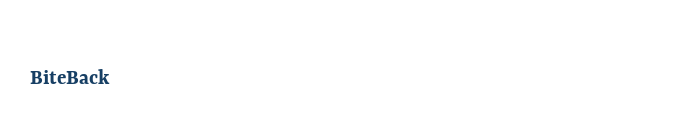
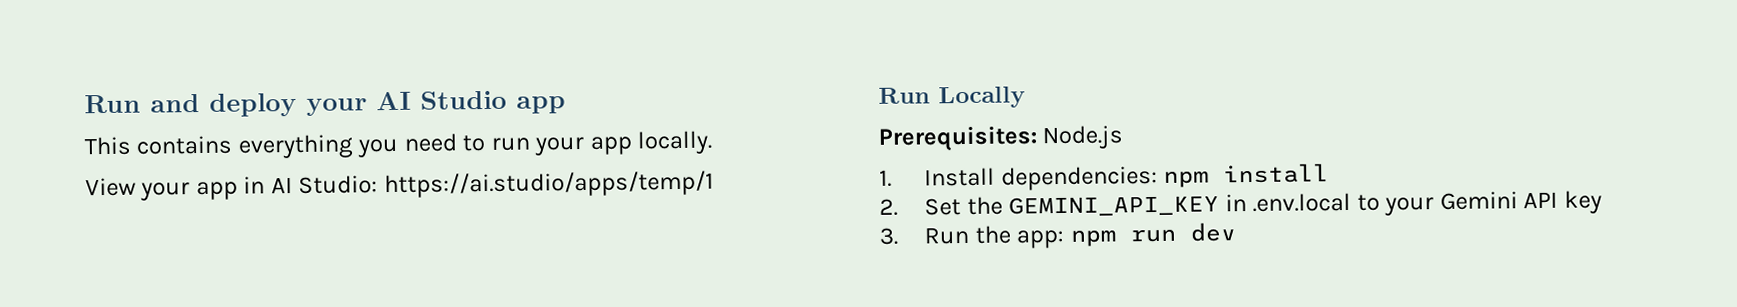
[30,69,110,84] BiteBack -> [84,90,566,117] [84,130,713,159] [85,170,714,201] [878,86,1026,109] [878,125,1124,152] [879,163,1330,191] [879,190,1602,217] [879,222,1236,249] Run and deploy your AI Studio app // This contains everything you need to run your app locally. // View your app in AI Studio: https://ai.studio/apps/temp/1 // Run Locally // Prerequisites: Node.js // 1. Install dependencies: npm install // 2. Set the GEMINI_API_KEY in .env.local to your Gemini API key // 3. Run the app: npm run dev

